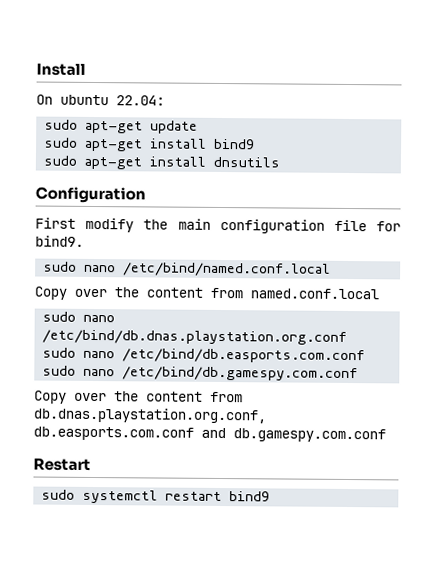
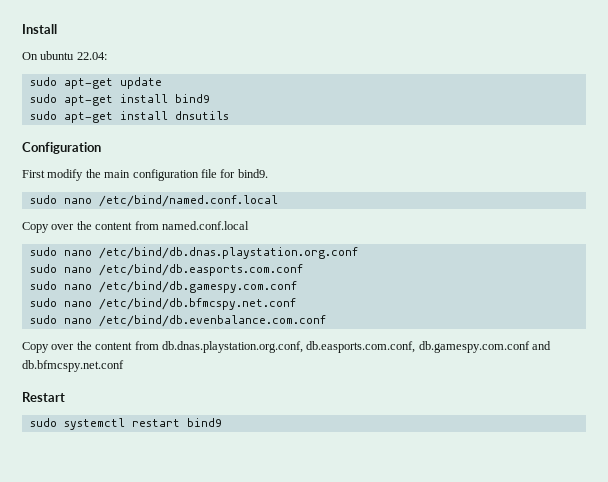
(359, 374) none -> [29,298,296,310] [29,315,326,327] // sudo nano /etc/bind/db.bfmcspy.net.conf // sudo nano /etc/bind/db.evenbalance.com.conf
[33,426,386,443] db.easports.com.conf and db.gamespy.com.conf -> [306,341,551,353] [22,360,124,372] db.easports.com.conf, db.gamespy.com.conf and db.bfmcspy.net.conf

